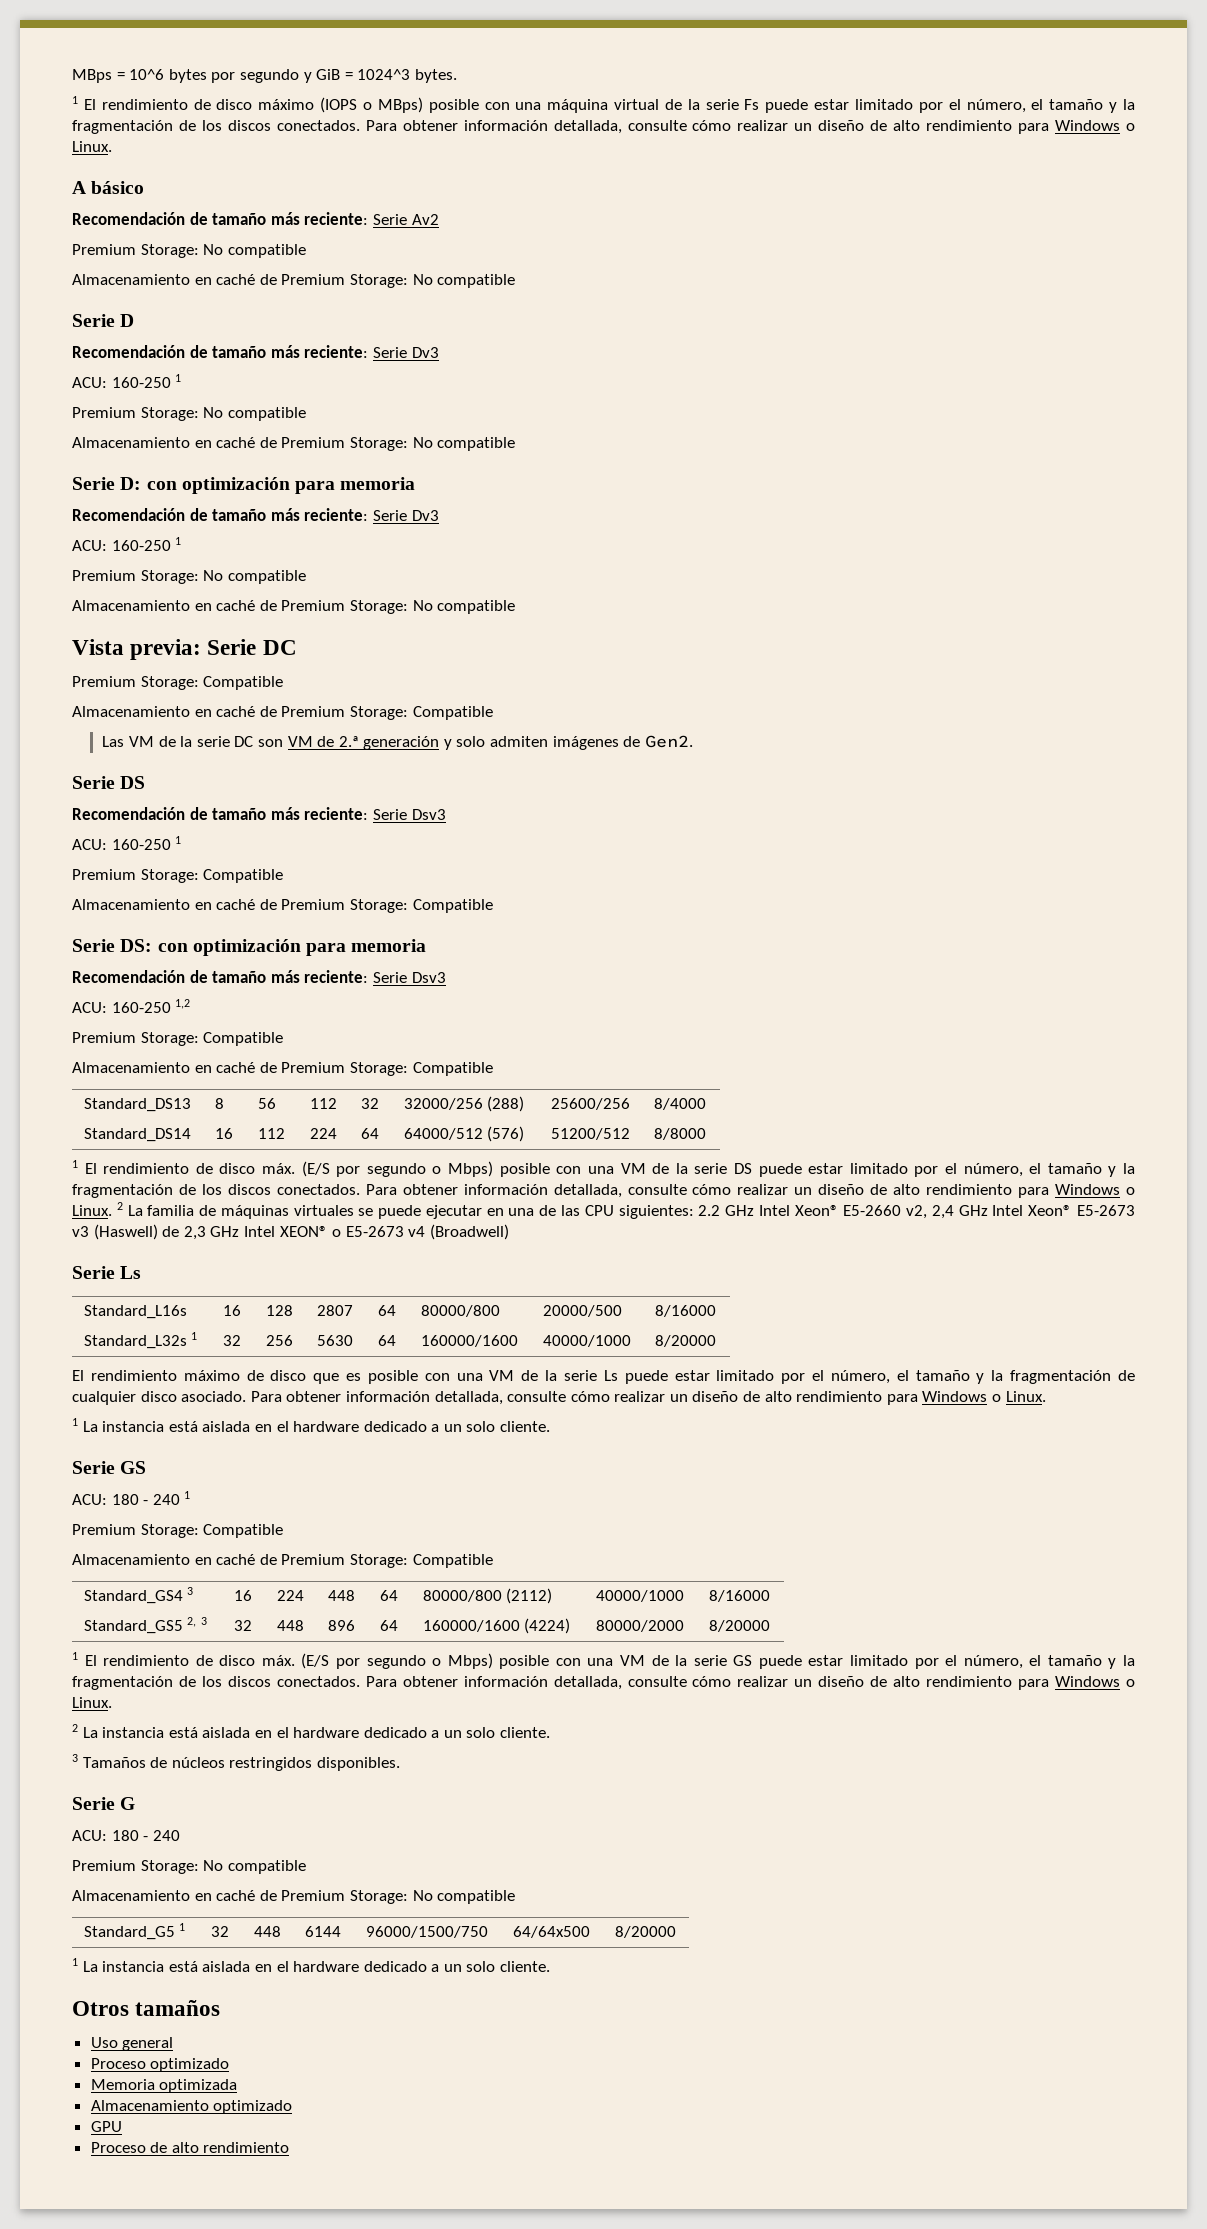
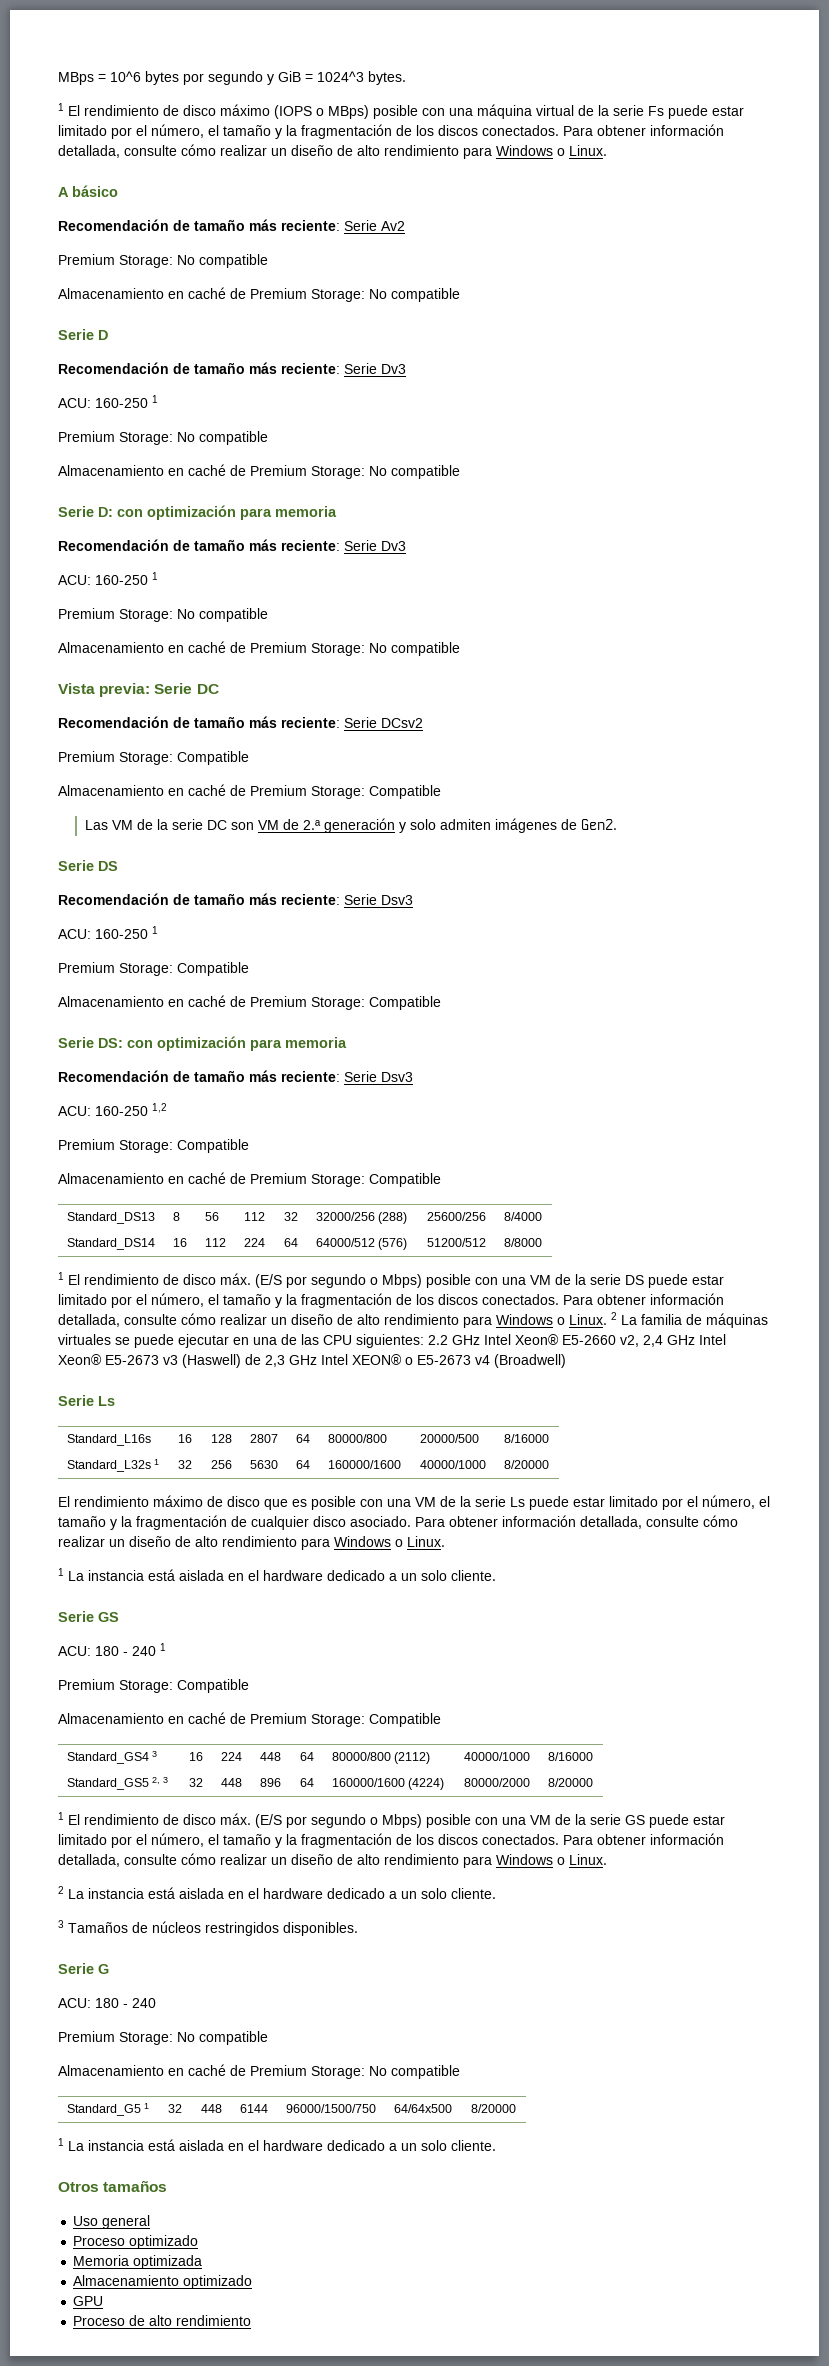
(297, 647) none -> [58,716,423,728] // Recomendación de tamaño más reciente: Serie DCsv2

